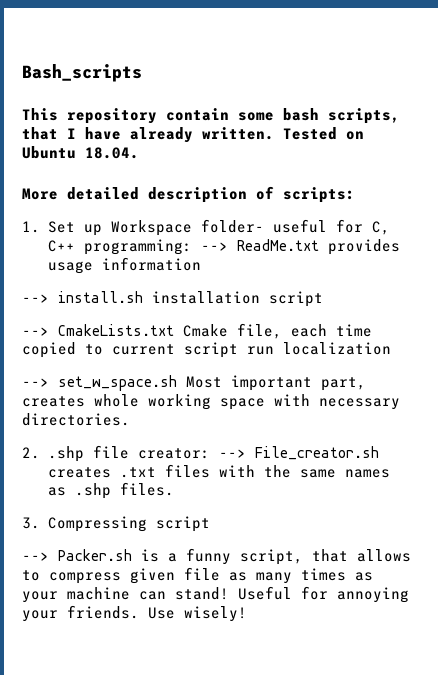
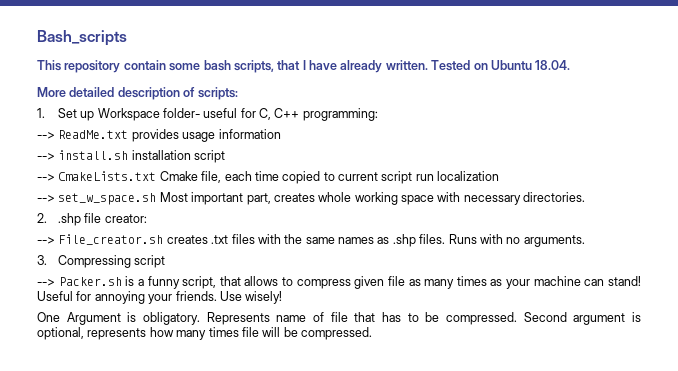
(192, 247) none -> (378, 114) //
(210, 453) none -> (147, 218) //
(174, 489) none -> [448,234,585,247] Runs with no arguments.
(247, 614) none -> [37,312,641,325] [37,327,372,340] // One Argument is obligatory. Represents name of file that has to be compressed. Second argument is optional, represents how many times file will be compressed.

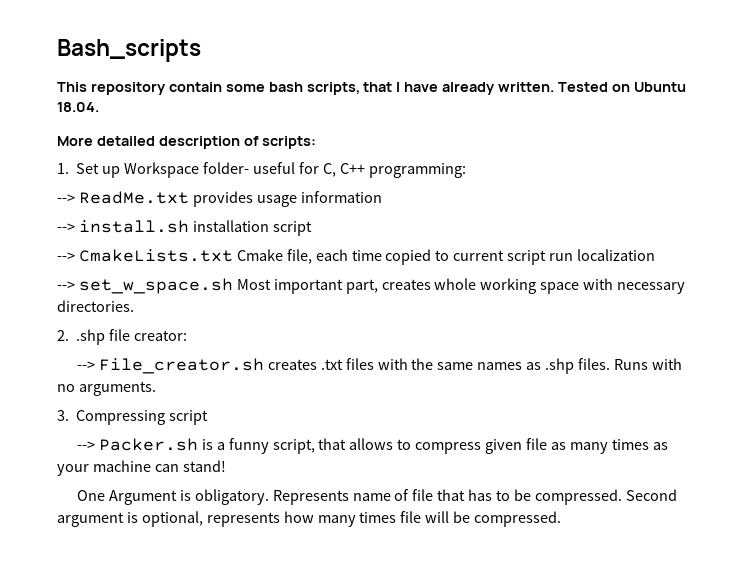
[37,291,283,304] Useful for annoying your friends. Use wisely! -> (226, 466) none

